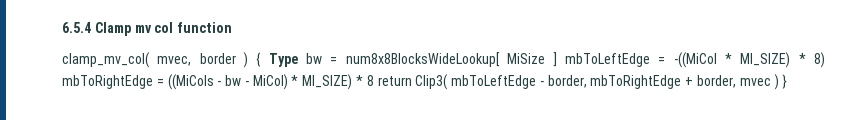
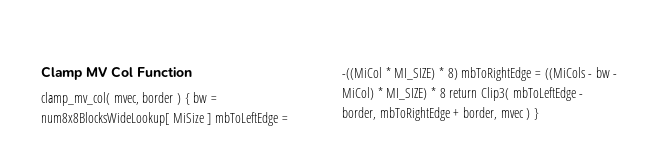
[62,22,233,36] 6.5.4 Clamp mv col function -> [41,66,192,80] Clamp MV Col Function
[268,53,298,67] Type -> (190, 99) none

